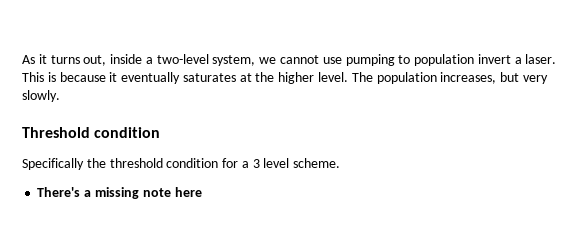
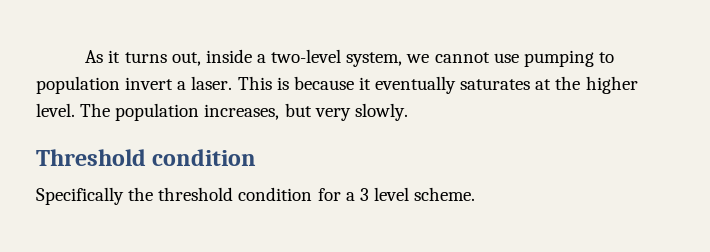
[37,187,202,199] // There's a missing note here -> (476, 194) none

